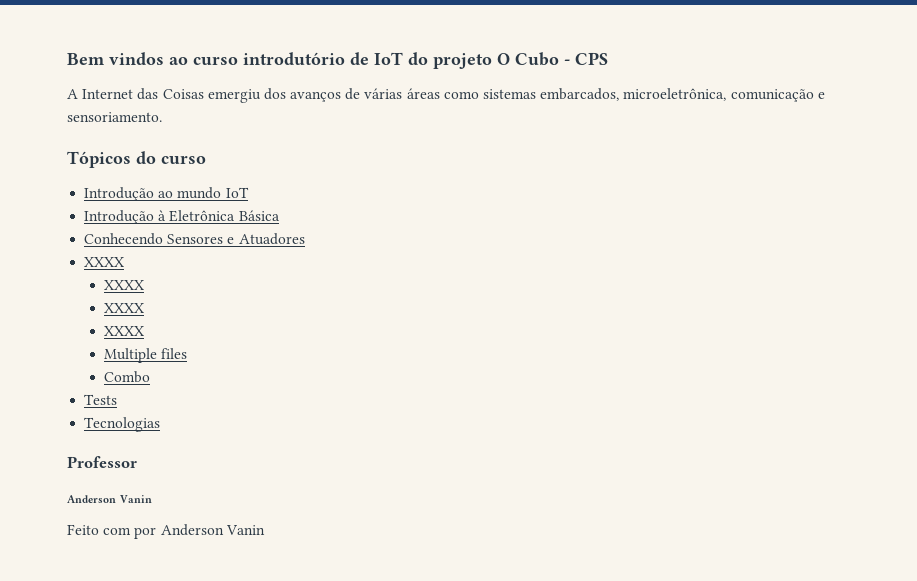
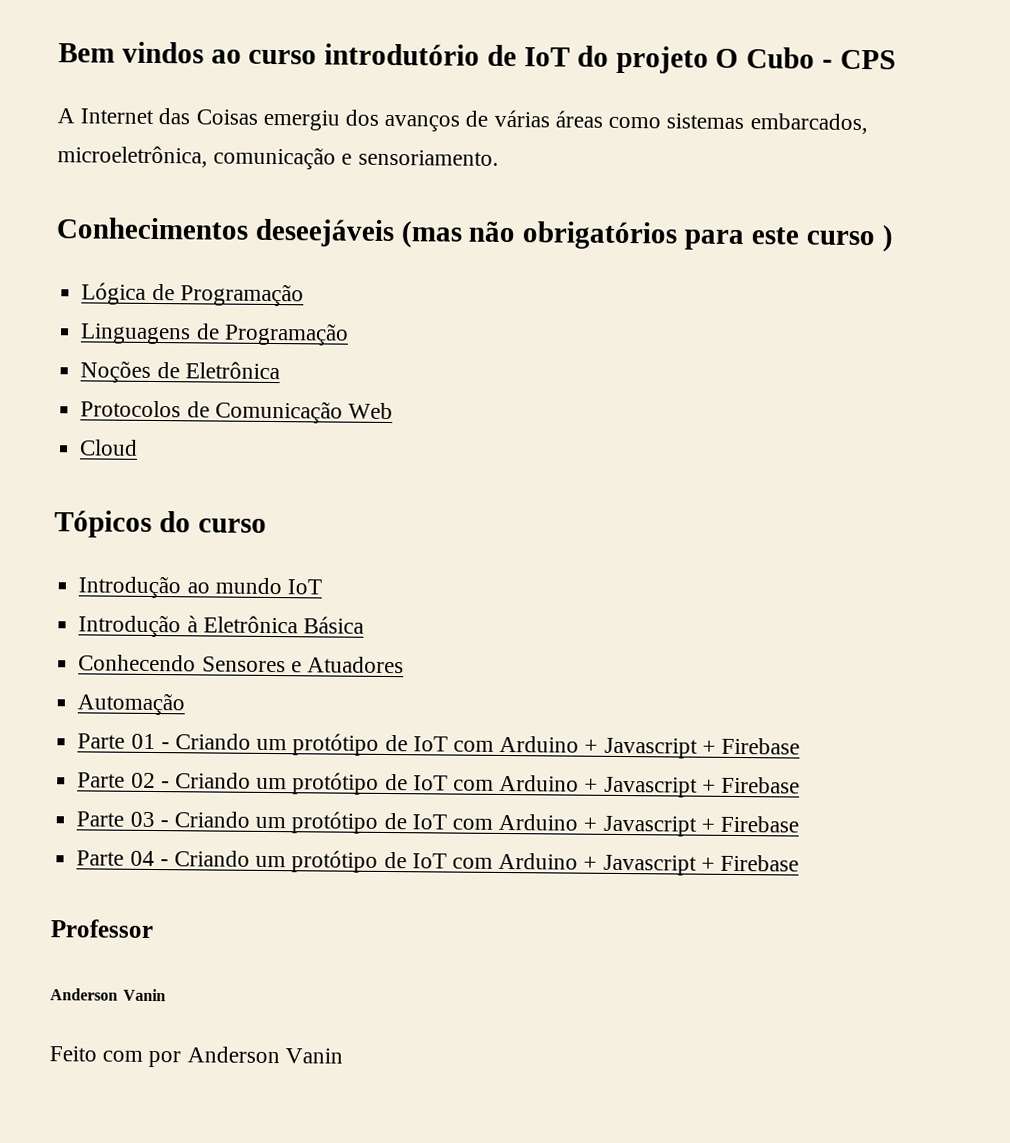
(162, 117) none -> [56,217,893,253] [81,282,304,307] [80,322,349,346] [80,360,280,383] [80,400,393,424] [79,439,139,456] // Conhecimentos deseejáveis (mas não obrigatórios para este curso ) // Lógica de Programação // Linguagens de Programação // Noções de Eletrônica // Protocolos de Comunicação Web // Cloud
[84,257,125,267] [104,280,145,290] [104,303,145,313] [104,326,145,336] [104,348,188,363] [104,371,151,383] [84,394,118,405] [84,417,161,432] XXXX // XXXX // XXXX // XXXX // Multiple files // Combo // Tests // Tecnologias -> [77,692,186,716] [77,733,801,759] [77,772,801,798] [76,811,800,837] [76,850,800,876] Automação // Parte 01 - Criando um protótipo de IoT com Arduino + Javascript + Firebase // Parte 02 - Criando um protótipo de IoT com Arduino + Javascript + Firebase // Parte 03 - Criando um protótipo de IoT com Arduino + Javascript + Firebase // Parte 04 - Criando um protótipo de IoT com Arduino + Javascript + Firebase

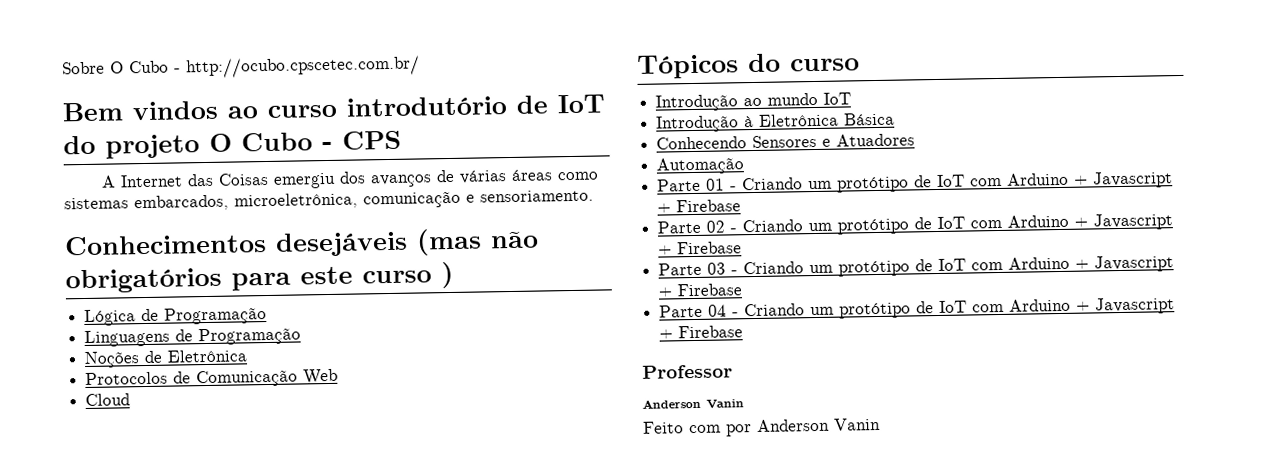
(58, 53) none -> [62,55,420,79] Sobre O Cubo - http://ocubo.cpscetec.com.br/ //
[254,218,395,248] deseejáveis -> [275,231,408,257] desejáveis

